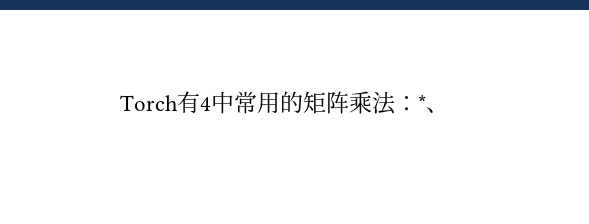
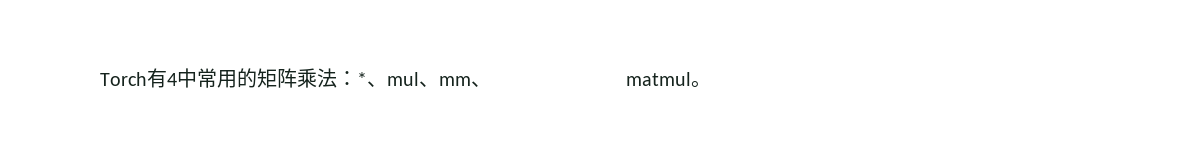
(450, 110) none -> [386,72,711,88] mul、mm、matmul。

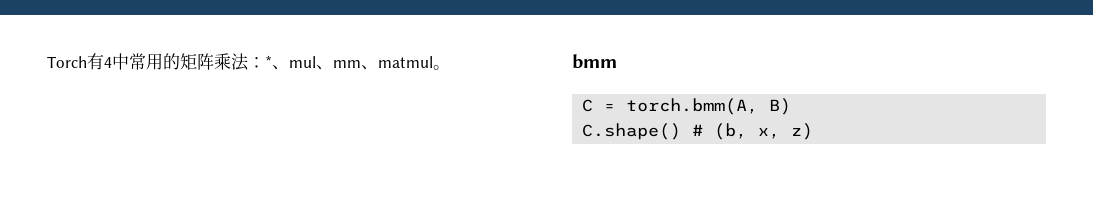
(711, 84) none -> [572,54,617,69] [582,98,792,115] [582,123,814,140] // bmm // C = torch.bmm(A, B) // C.shape() # (b, x, z)

